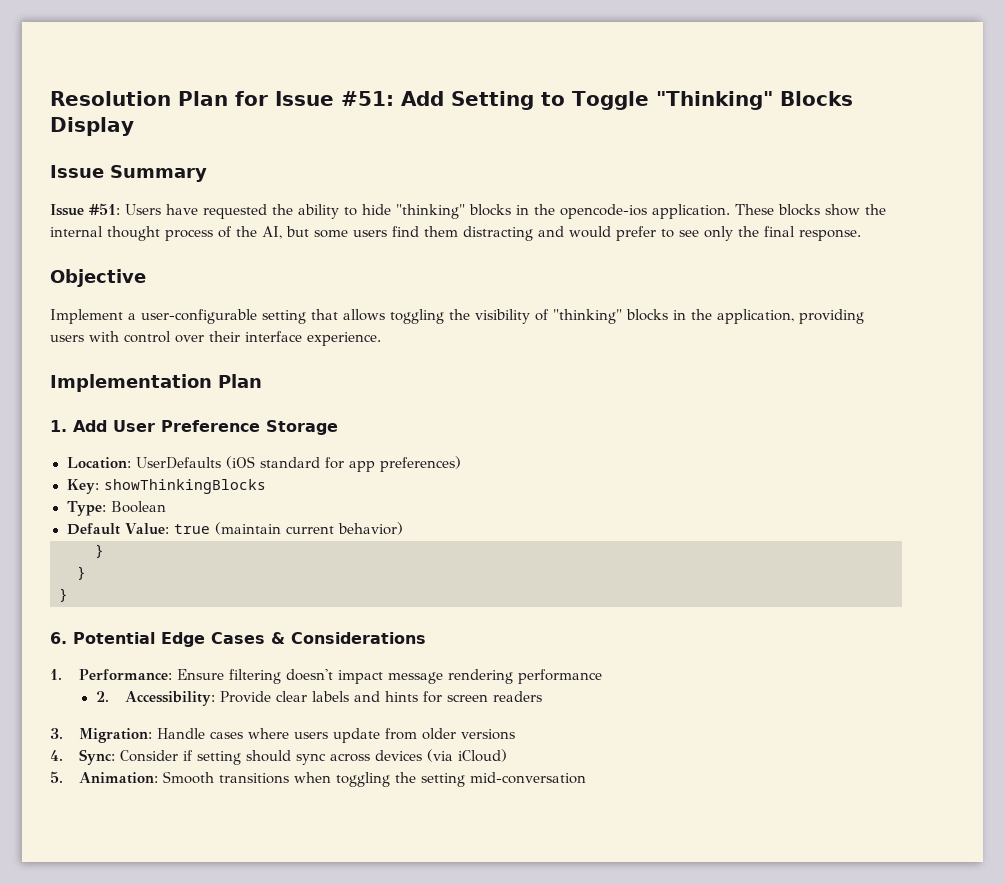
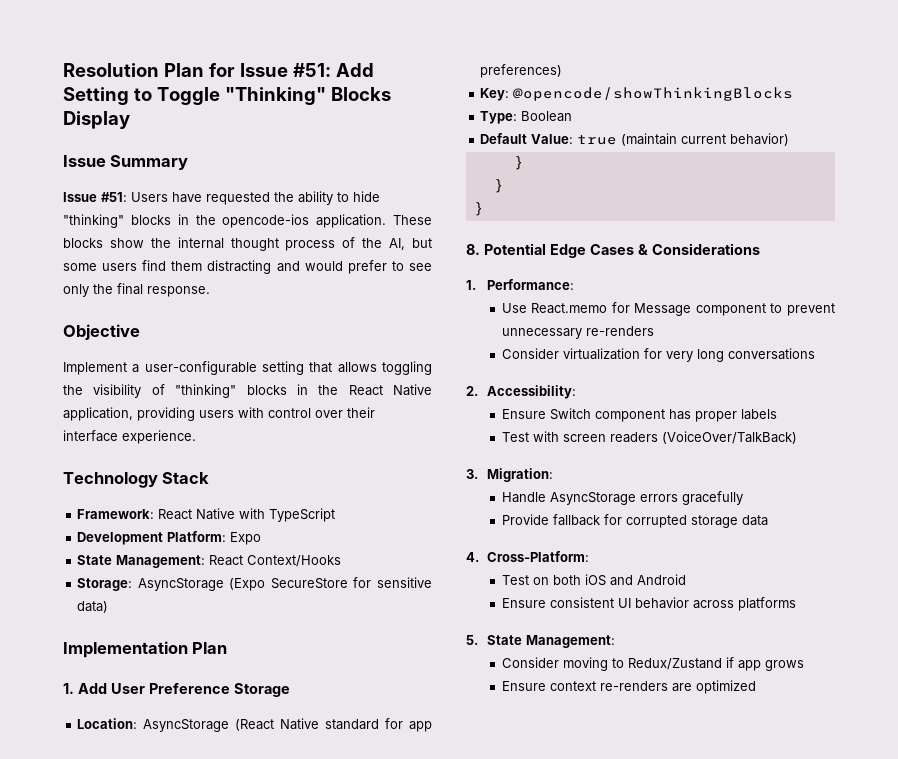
(712, 314) none -> [348,384,432,396] React Native
(381, 339) none -> [63,472,210,488] [77,508,336,522] [77,531,262,545] [77,555,342,568] [77,577,432,591] [77,601,109,613] // Technology Stack // Framework: React Native with TypeScript // Development Platform: Expo // State Management: React Context/Hooks // Storage: AsyncStorage (Expo SecureStore for sensitive data)
[135,456,255,469] UserDefaults (iOS -> [143,718,320,732] AsyncStorage (React Native
[103,479,266,494] showThinkingBlocks -> [513,87,794,101] @opencode/showThinkingBlocks
[50,632,67,644] 6. -> [466,244,480,255] 8.
[177,669,603,684] [95,691,442,706] Ensure filtering doesn't impact message rendering performance // 2. Accessibility: Provide clear labels and hints for -> [501,302,835,316] [501,326,654,339] [501,348,815,362] [466,385,577,399] [501,408,777,422] [501,431,559,442] // Use React.memo for Message component to prevent unnecessary re-renders // Consider virtualization for very long conversations // 2. Accessibility: // Ensure Switch component has proper labels // Test with
(542, 696) none -> [661,431,797,444] (VoiceOver/TalkBack)
[157,728,516,743] [50,749,508,765] [50,771,587,787] Handle cases where users update from older versions // 4. Sync: Consider if setting should sync across devices (via iCloud) // 5. Animation: Smooth transitions when toggling the setting mid-conversation -> [501,491,743,505] [501,514,768,528] [466,551,590,562] [501,574,686,586] [501,597,796,611] [466,635,616,648] [501,657,804,671] [501,680,756,694] // Handle AsyncStorage errors gracefully // Provide fallback for corrupted storage data // 4. Cross-Platform: // Test on both iOS and Android // Ensure consistent UI behavior across platforms // 5. State Management: // Consider moving to Redux/Zustand if app grows // Ensure context re-renders are optimized

